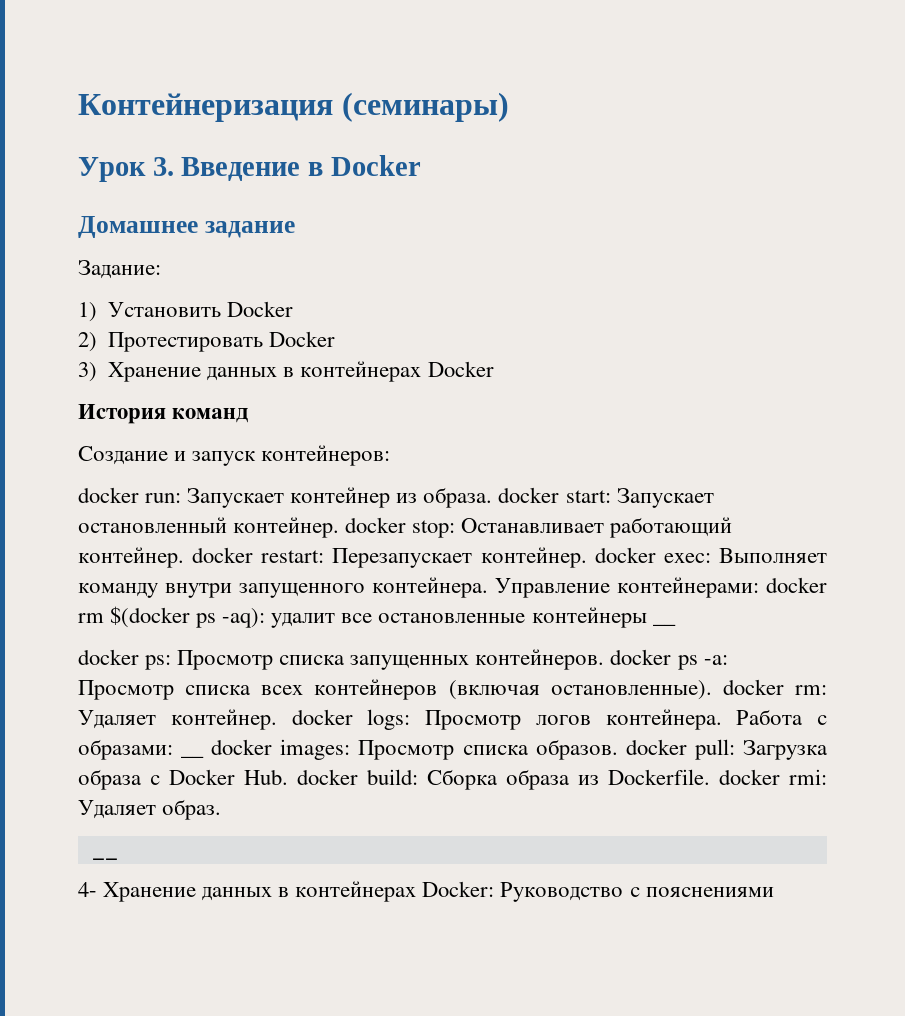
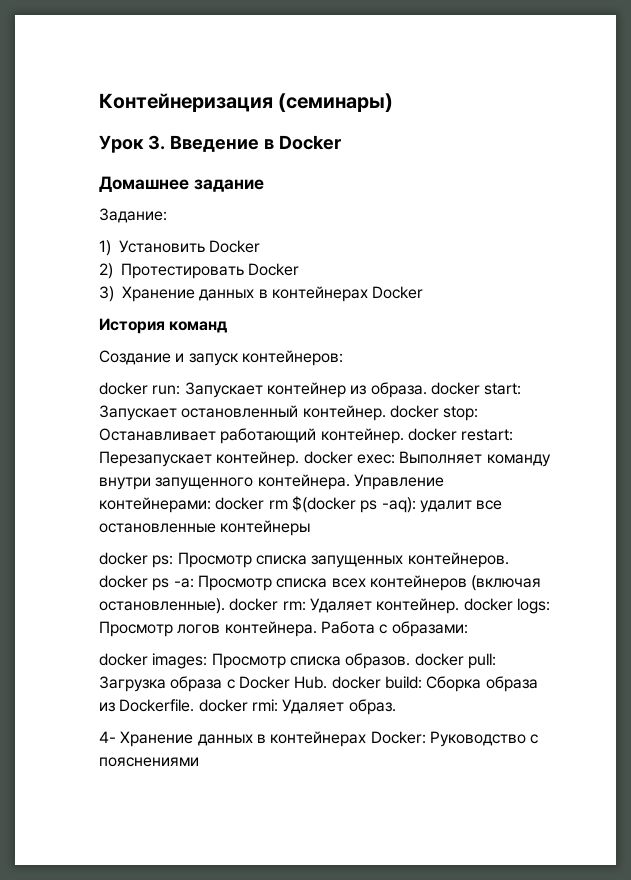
[652,623,676,626] __ -> (311, 528) none
[181,755,205,758] __ -> (468, 629) //
[91,856,118,860] // __ -> (396, 707) none

